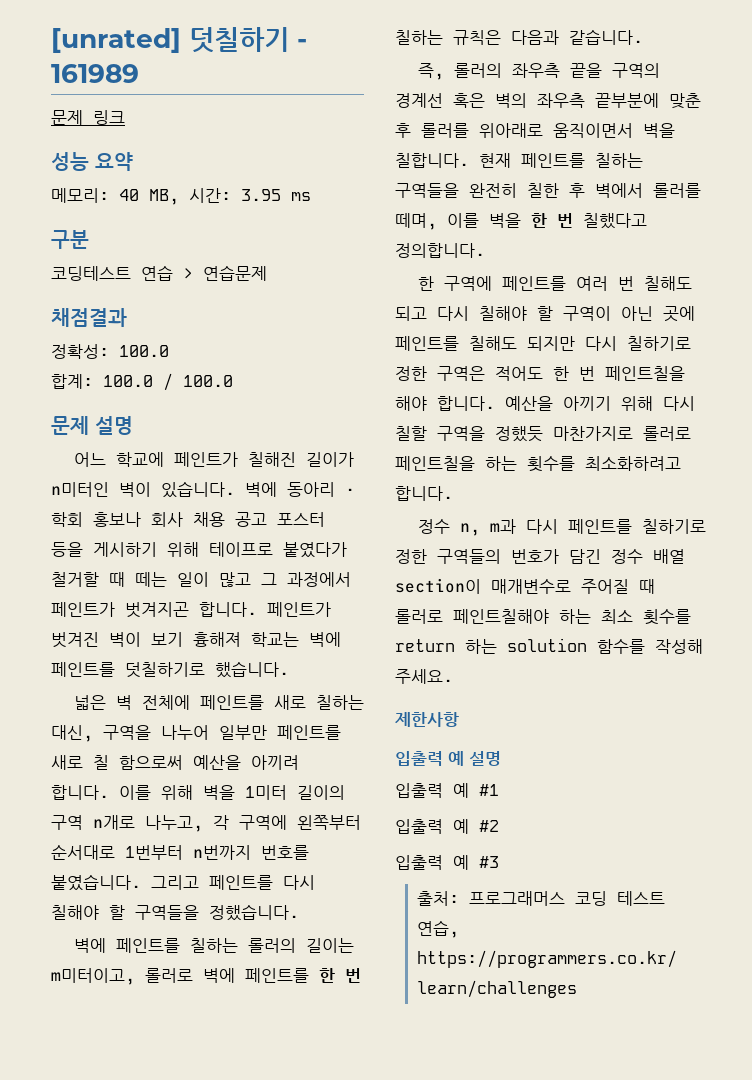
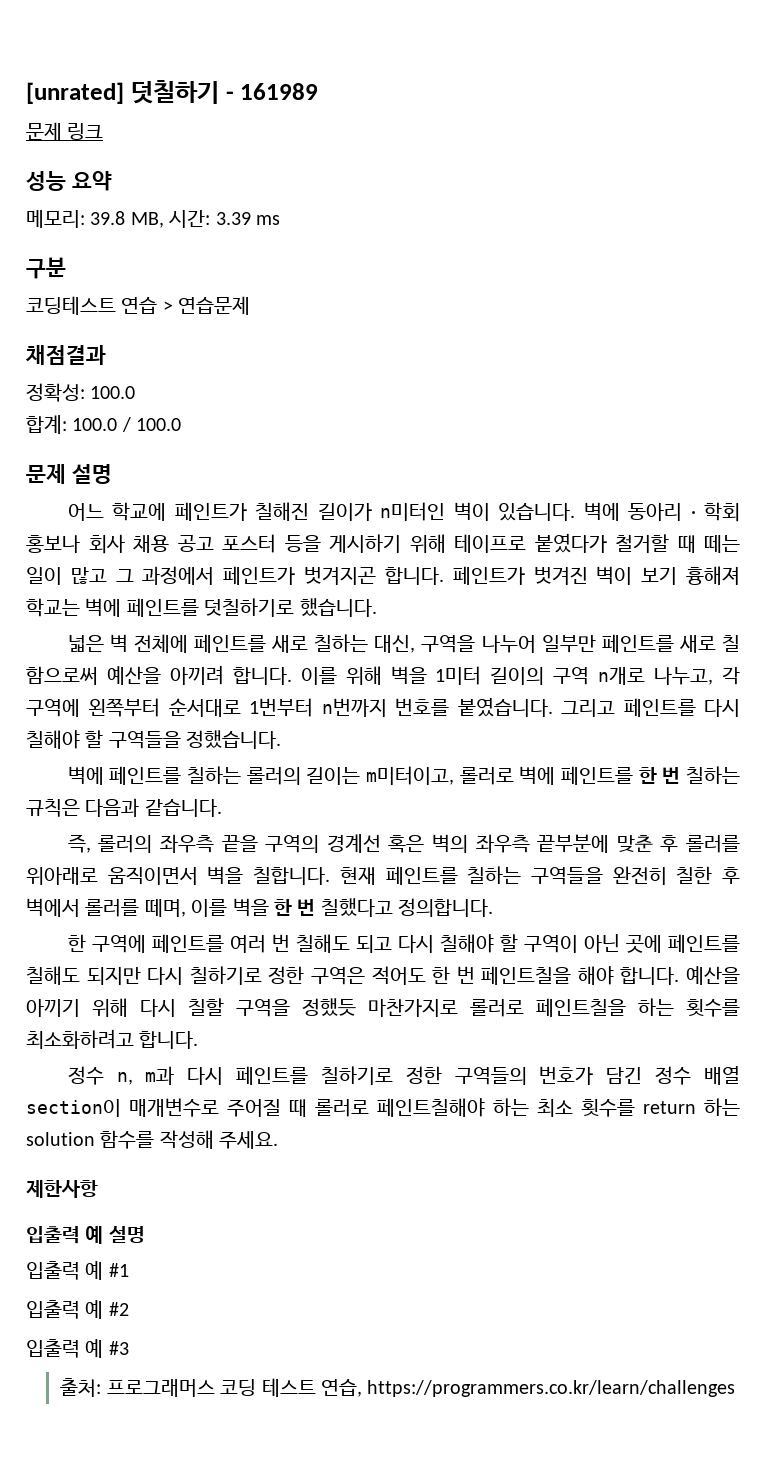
[119,189,139,201] 40 -> [90,211,126,225] 39.8
[241,189,281,201] 3.95 -> [215,212,251,225] 3.39

